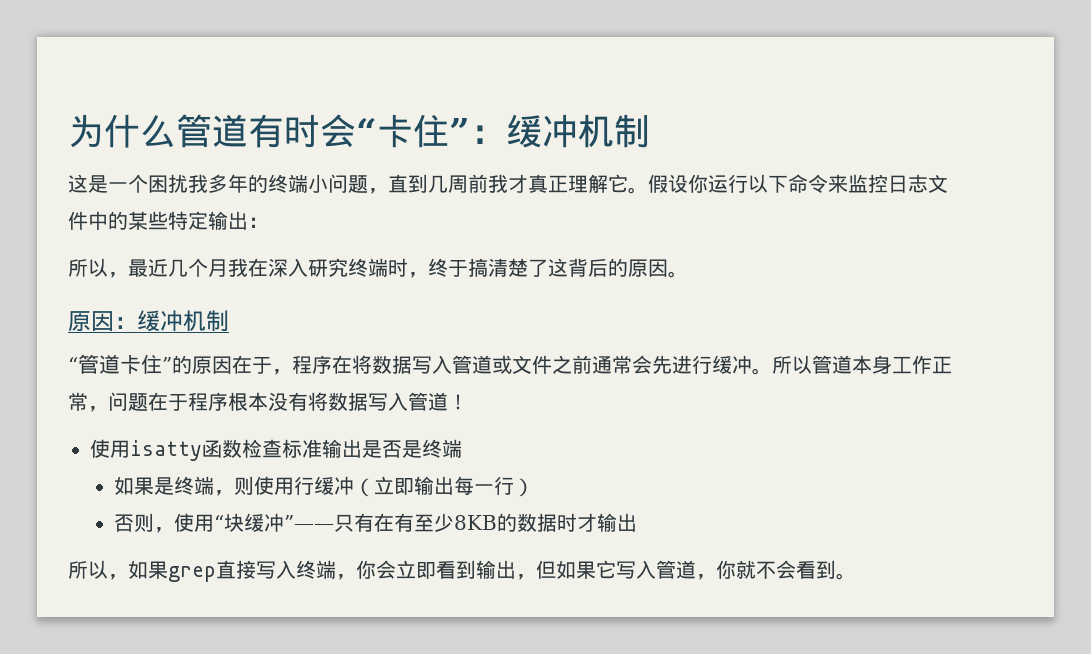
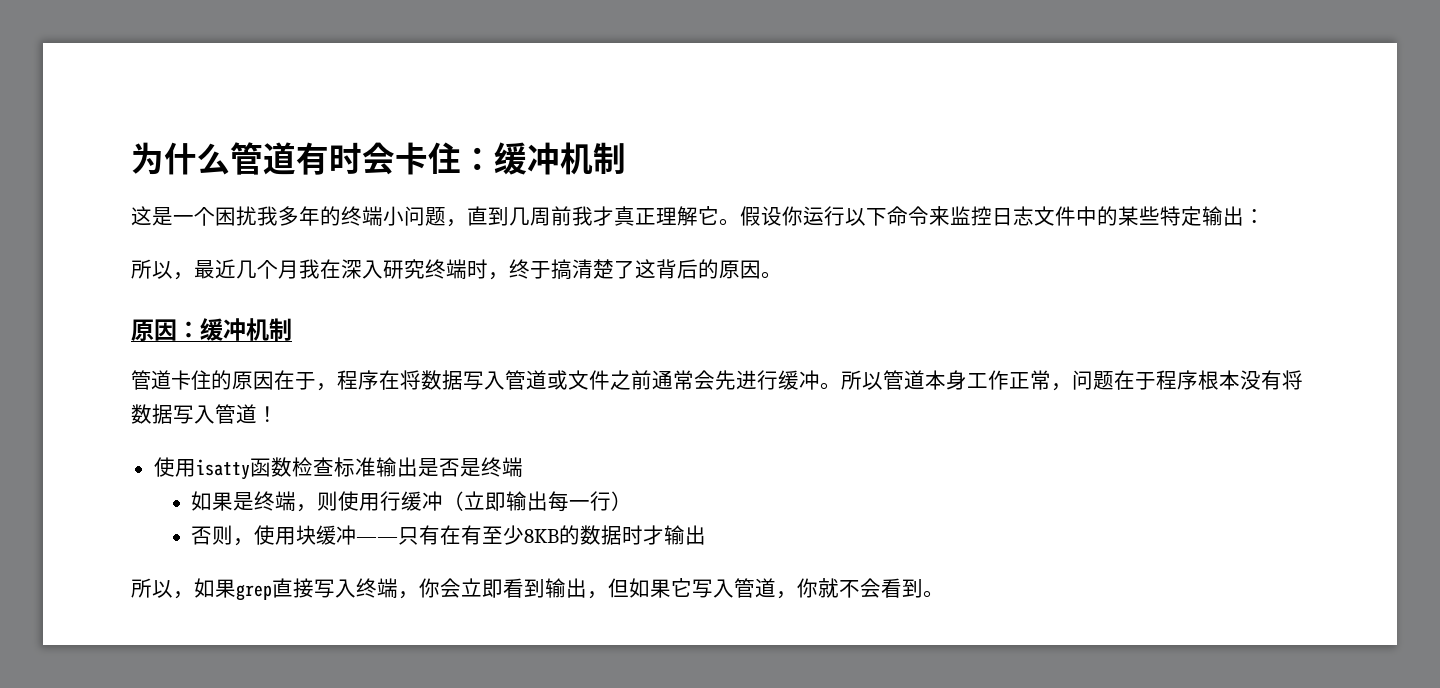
[356,114,470,148] “卡住” -> [395,142,461,175] 卡住
[68,357,78,372] “ -> (292, 329) none
[162,357,172,372] ” -> (211, 380) none
[213,513,334,532] “块缓冲”—— -> [296,525,399,545] 块缓冲——

